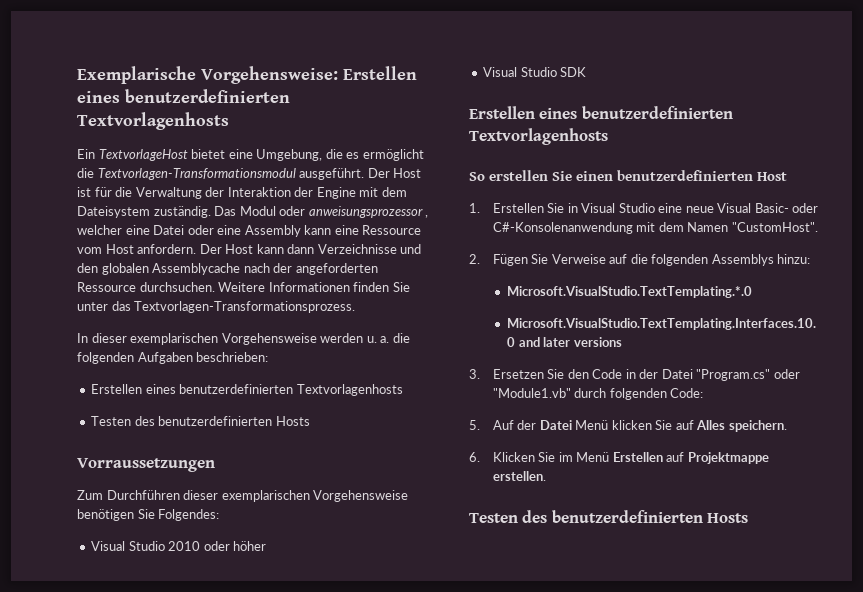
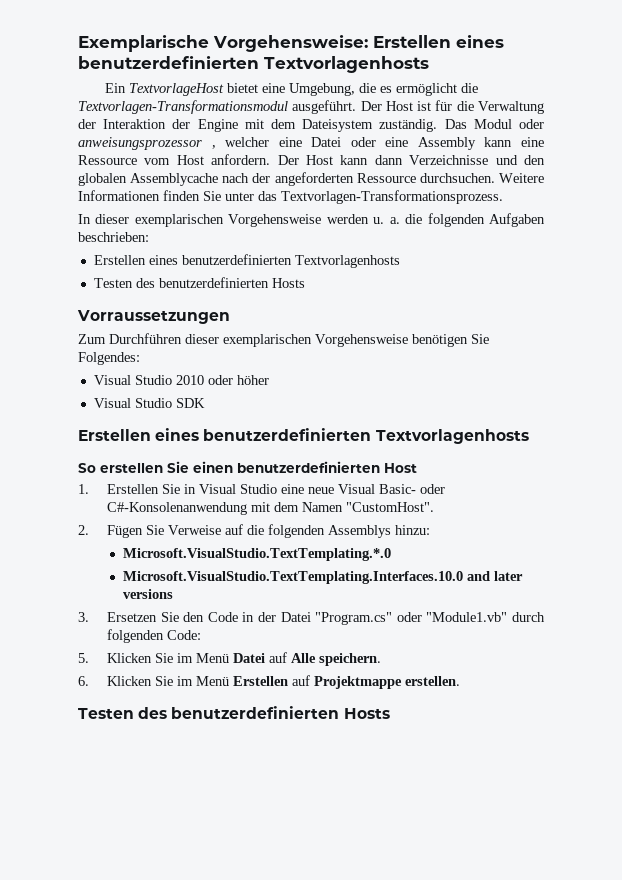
[492,420,726,430] Auf der Datei Menü klicken Sie auf Alles -> [106,652,316,663] Klicken Sie im Menü Datei auf Alle

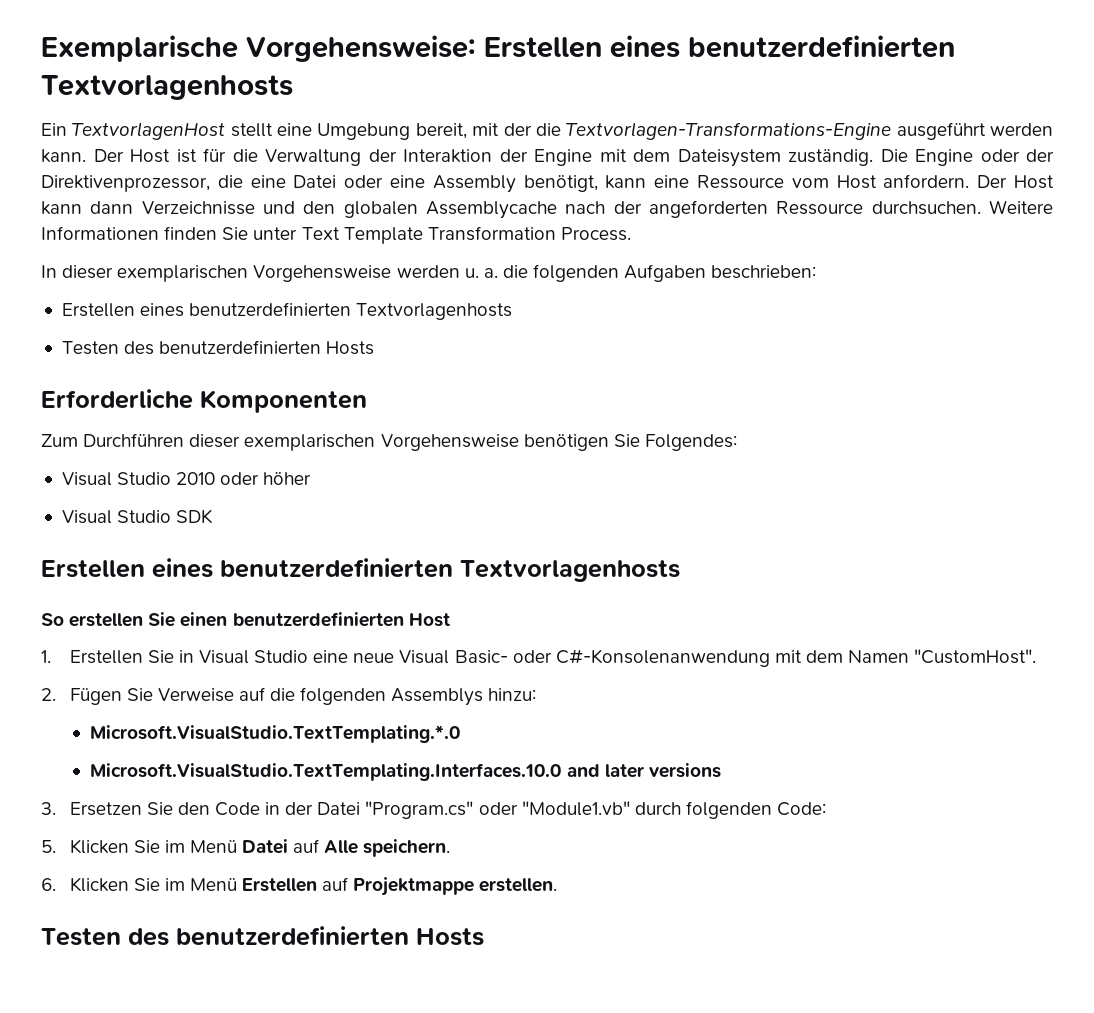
[128,83,478,96] [78,100,357,114] TextvorlageHost bietet eine Umgebung, die es ermöglicht die Textvorlagen-Transformationsmodul ausgeführt. -> [72,122,1053,140] [41,149,86,163] TextvorlagenHost stellt eine Umgebung bereit, mit der die Textvorlagen-Transformations-Engine ausgeführt werden kann.
[444,119,544,129] [78,137,270,150] Das Modul oder anweisungsprozessor , welcher -> [880,149,1054,166] [41,175,243,192] Die Engine oder der Direktivenprozessor, die
(476, 143) none -> [523,175,598,192] benötigt,
[258,190,503,204] das Textvorlagen-Transformationsprozess. -> [301,226,631,244] Text Template Transformation Process.
[77,310,230,324] Vorraussetzungen -> [41,389,367,413] Erforderliche Komponenten

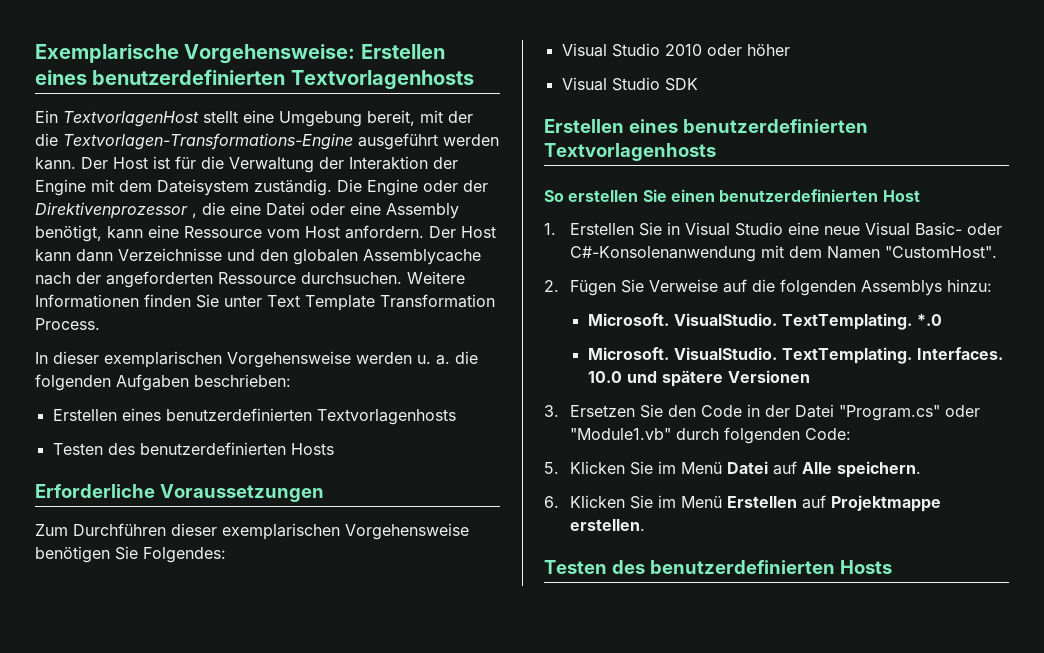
[41,175,210,192] Direktivenprozessor, -> [35,202,197,219] Direktivenprozessor ,
[200,390,367,413] Komponenten -> [159,484,324,502] Voraussetzungen
[90,725,461,743] [90,763,721,781] Microsoft.VisualStudio.TextTemplating.*.0 // Microsoft.VisualStudio.TextTemplating.Interfaces.10.0 and later versions -> [587,313,942,330] [587,347,1003,364] [587,370,810,387] Microsoft. VisualStudio. TextTemplating. *.0 // Microsoft. VisualStudio. TextTemplating. Interfaces. 10.0 und spätere Versionen

